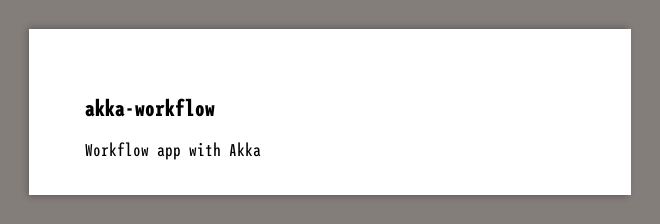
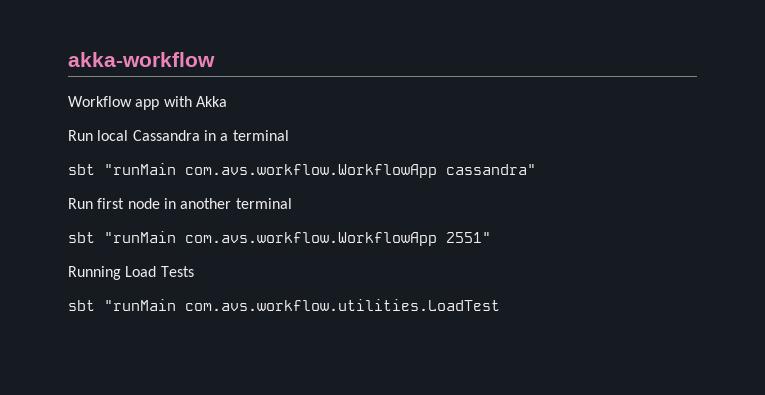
(261, 149) none -> [68,130,289,141] [68,163,536,178] [68,198,292,209] [68,231,491,246] [68,266,194,280] [68,299,500,311] // Run local Cassandra in a terminal // sbt "runMain com.avs.workflow.WorkflowApp cassandra" // Run first node in another terminal // sbt "runMain com.avs.workflow.WorkflowApp 2551" // Running Load Tests // sbt "runMain com.avs.workflow.utilities.LoadTest

